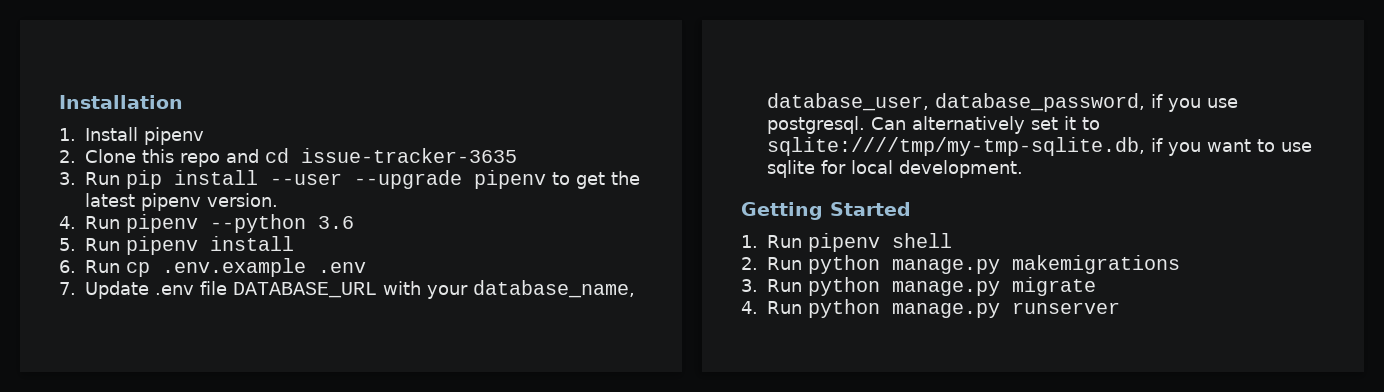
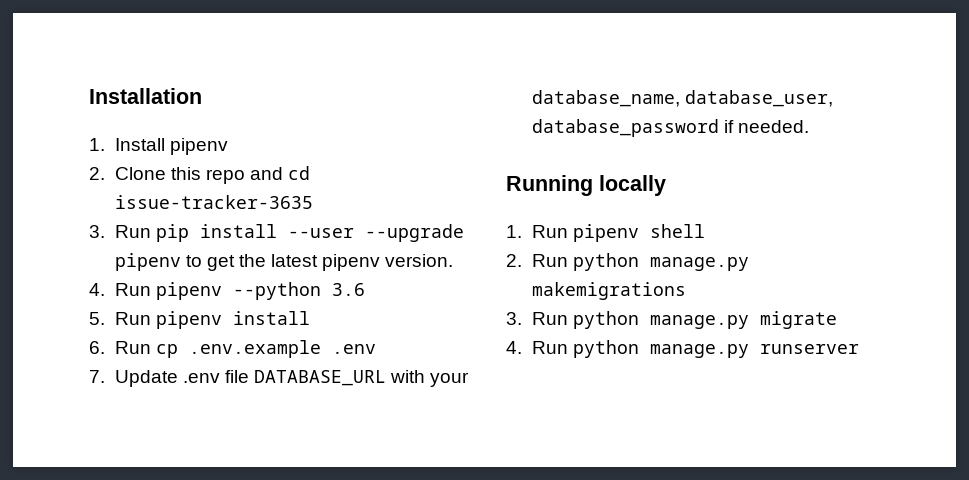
[935,93,1238,112] [767,116,1100,134] [767,137,1312,156] [767,160,1023,178] [741,202,911,220] database_password, if you use postgresql. Can alternatively set it to sqlite:////tmp/my-tmp-sqlite.db, if you want to use sqlite for local development. // Getting Started -> [531,119,809,137] [506,175,666,196] database_password if needed. // Running locally

